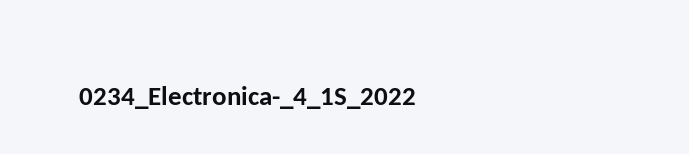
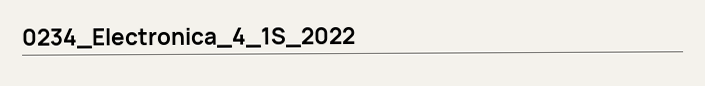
[79,86,416,109] 0234_Electronica-_4_1S_2022 -> [21,26,356,49] 0234_Electronica_4_1S_2022

